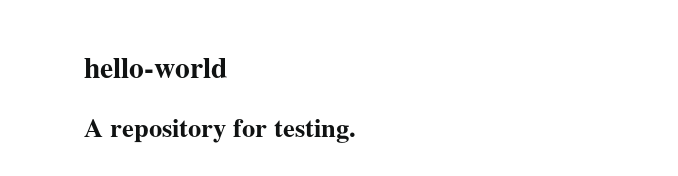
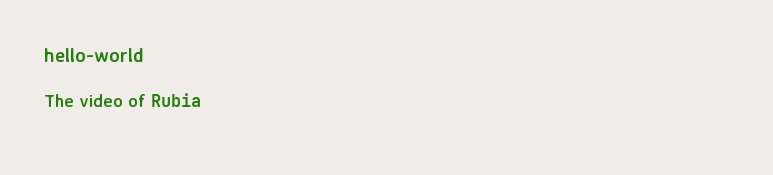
[84,119,357,143] A repository for testing. -> [44,93,201,107] The video of Rubia

